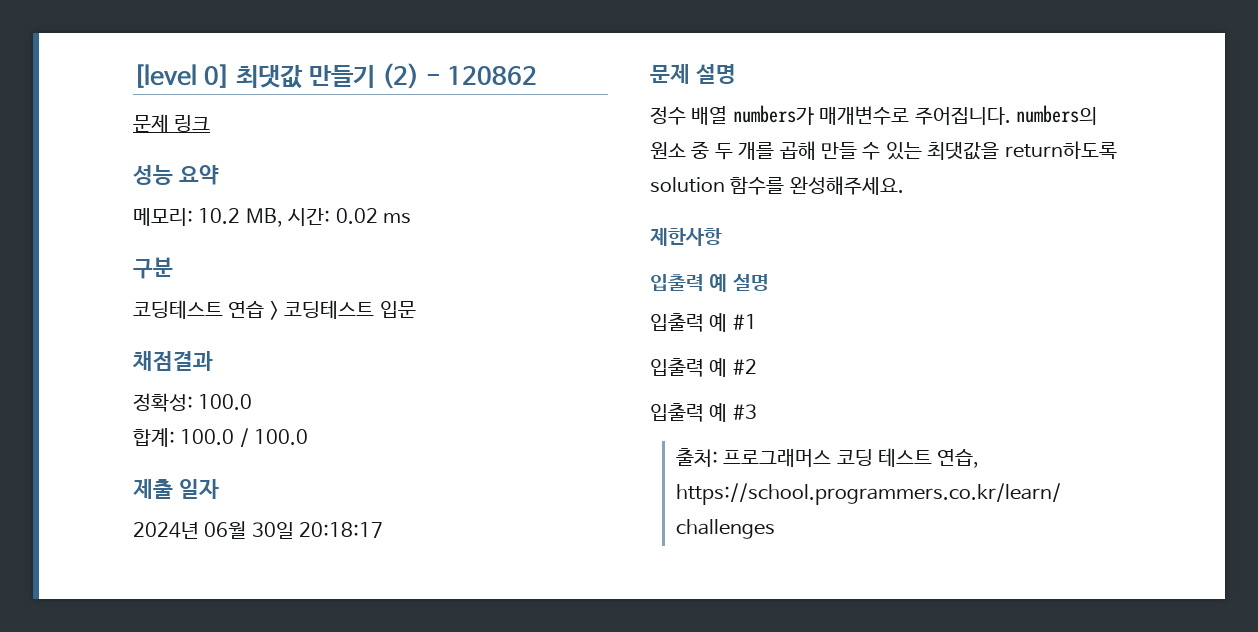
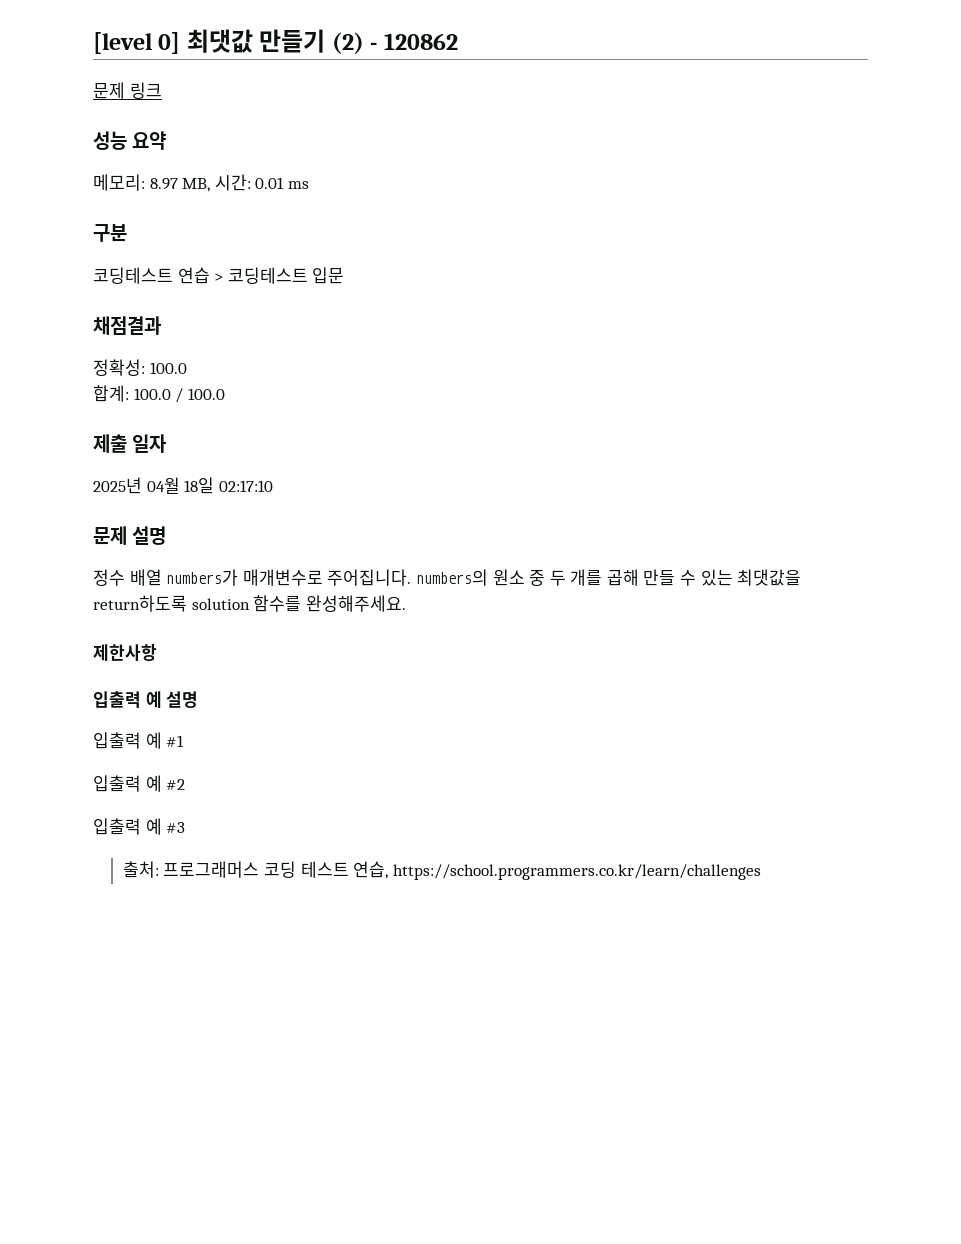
[198,208,241,224] 10.2 -> [149,178,178,190] 8.97
[335,208,378,224] 0.02 -> [255,177,285,189] 0.01
[133,521,384,539] 2024년 06월 30일 20:18:17 -> [93,477,273,494] 2025년 04월 18일 02:17:10

